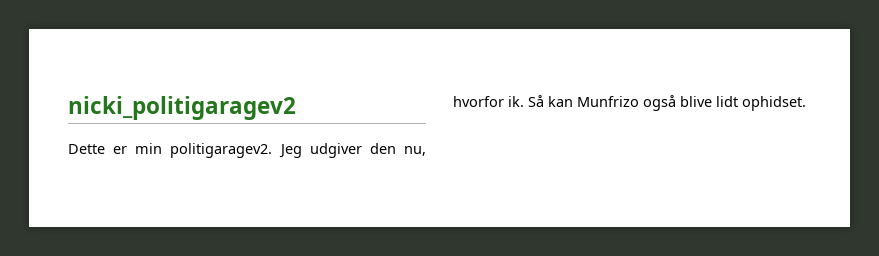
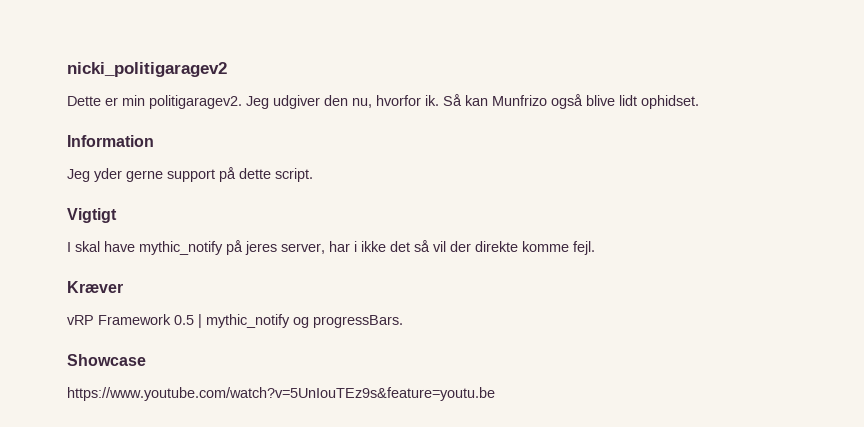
(806, 103) none -> [67,135,154,147] [67,167,313,182] [67,208,117,223] [67,240,595,255] [67,281,123,293] [67,314,403,328] [67,354,146,366] [67,387,495,401] // Information // Jeg yder gerne support på dette script. // Vigtigt // I skal have mythic_notify på jeres server, har i ikke det så vil der direkte komme fejl. // Kræver // vRP Framework 0.5 | mythic_notify og progressBars. // Showcase // https://www.youtube.com/watch?v=5UnIouTEz9s&feature=youtu.be

